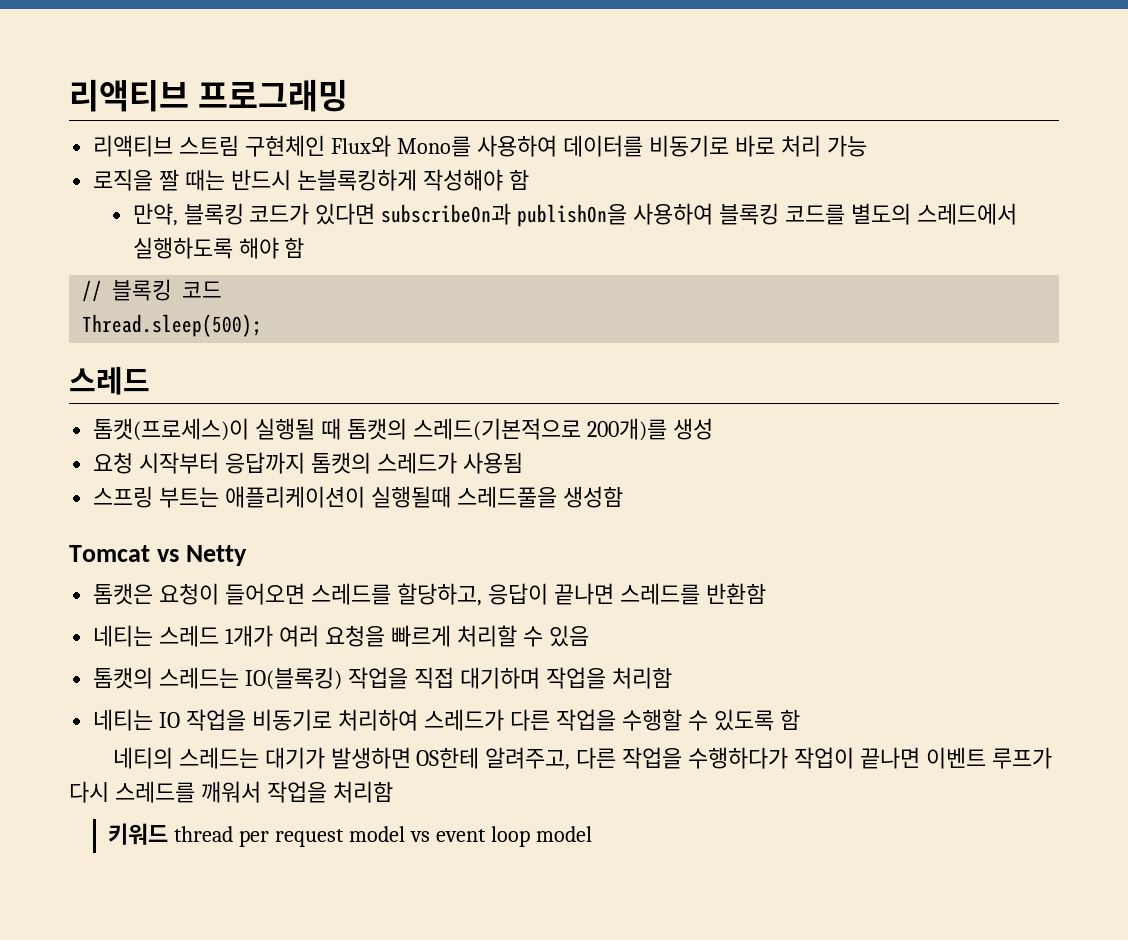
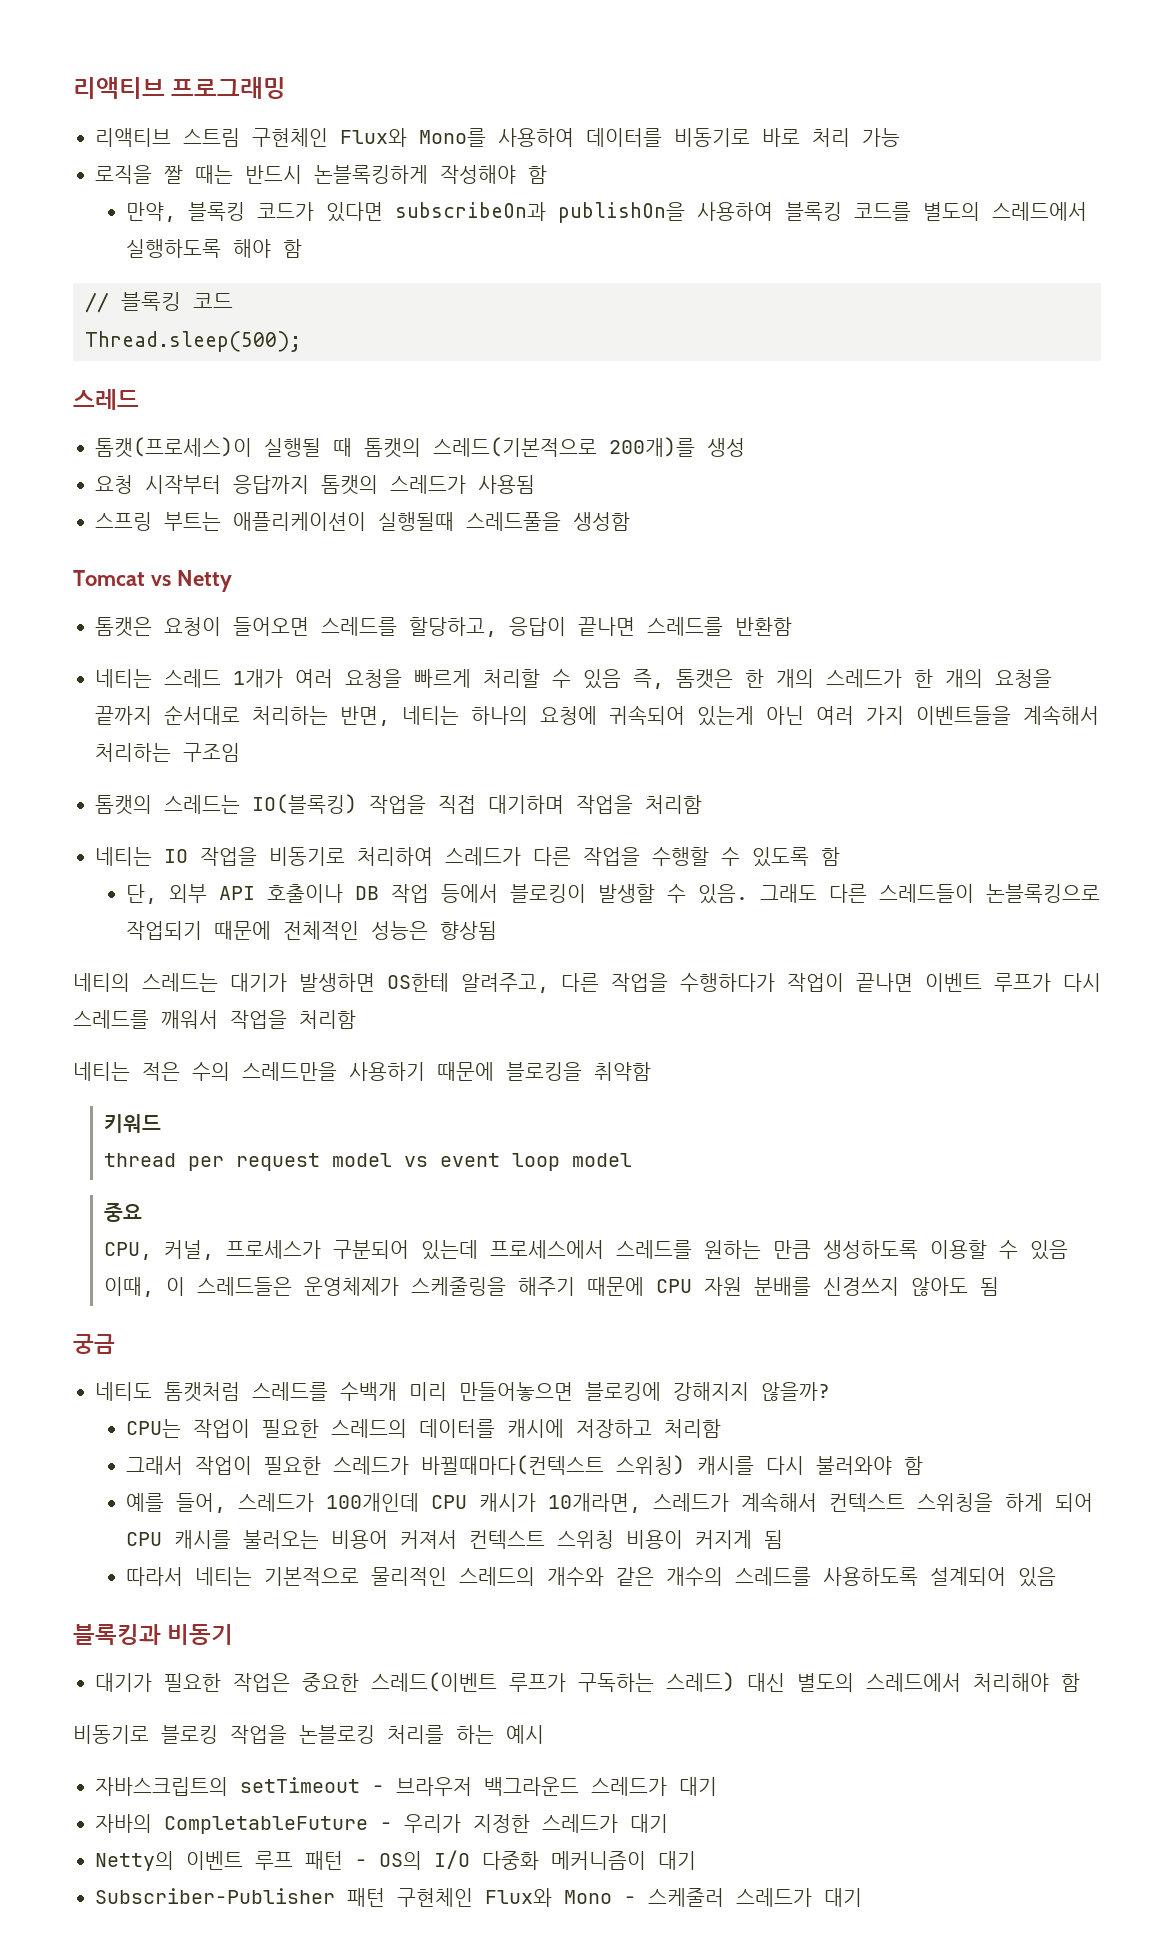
(589, 636) none -> [633,669,1052,689] [95,705,1099,726] [95,743,240,762] 즉, 톰캣은 한 개의 스레드가 한 개의 요청을 끝까지 순서대로 처리하는 반면, 네티는 하나의 요청에 귀속되어 있는게 아닌 여러 가지 이벤트들을 계속해서 처리하는 구조임
(800, 719) none -> [125,884,1100,904] [125,921,497,940] // 단, 외부 API 호출이나 DB 작업 등에서 블로킹이 발생할 수 있음. 그래도 다른 스레드들이 논블록킹으로 작업되기 때문에 전체적인 성능은 향상됨
(393, 792) none -> [73,1062,651,1081] // 네티는 적은 수의 스레드만을 사용하기 때문에 블로킹을 취약함
(169, 834) none -> (161, 1123) //
(592, 834) none -> [103,1203,142,1222] [103,1240,1068,1260] [103,1277,999,1297] [73,1334,115,1354] [95,1382,830,1402] [125,1419,721,1438] [125,1455,923,1475] [125,1492,1093,1513] [125,1530,783,1549] [125,1567,1056,1587] [73,1624,234,1645] [95,1672,1080,1692] [73,1725,544,1744] [95,1777,717,1796] [95,1814,668,1834] [95,1850,696,1871] [95,1888,862,1907] // 중요 // CPU, 커널, 프로세스가 구분되어 있는데 프로세스에서 스레드를 원하는 만큼 생성하도록 이용할 수 있음 이때, 이 스레드들은 운영체제가 스케줄링을 해주기 때문에 CPU 자원 분배를 신경쓰지 않아도 됨 // 궁금 // 네티도 톰캣처럼 스레드를 수백개 미리 만들어놓으면 블로킹에 강해지지 않을까? // CPU는 작업이 필요한 스레드의 데이터를 캐시에 저장하고 처리함 // 그래서 작업이 필요한 스레드가 바뀔때마다(컨텍스트 스위칭) 캐시를 다시 불러와야 함 // 예를 들어, 스레드가 100개인데 CPU 캐시가 10개라면, 스레드가 계속해서 컨텍스트 스위칭을 하게 되어 CPU 캐시를 불러오는 비용어 커져서 컨텍스트 스위칭 비용이 커지게 됨 // 따라서 네티는 기본적으로 물리적인 스레드의 개수와 같은 개수의 스레드를 사용하도록 설계되어 있음 // 블록킹과 비동기 // 대기가 필요한 작업은 중요한 스레드(이벤트 루프가 구독하는 스레드) 대신 별도의 스레드에서 처리해야 함 // 비동기로 블로킹 작업을 논블로킹 처리를 하는 예시 // 자바스크립트의 setTimeout - 브라우저 백그라운드 스레드가 대기 // 자바의 CompletableFuture - 우리가 지정한 스레드가 대기 // Netty의 이벤트 루프 패턴 - OS의 I/O 다중화 메커니즘이 대기 // Subscriber-Publisher 패턴 구현체인 Flux와 Mono - 스케줄러 스레드가 대기

